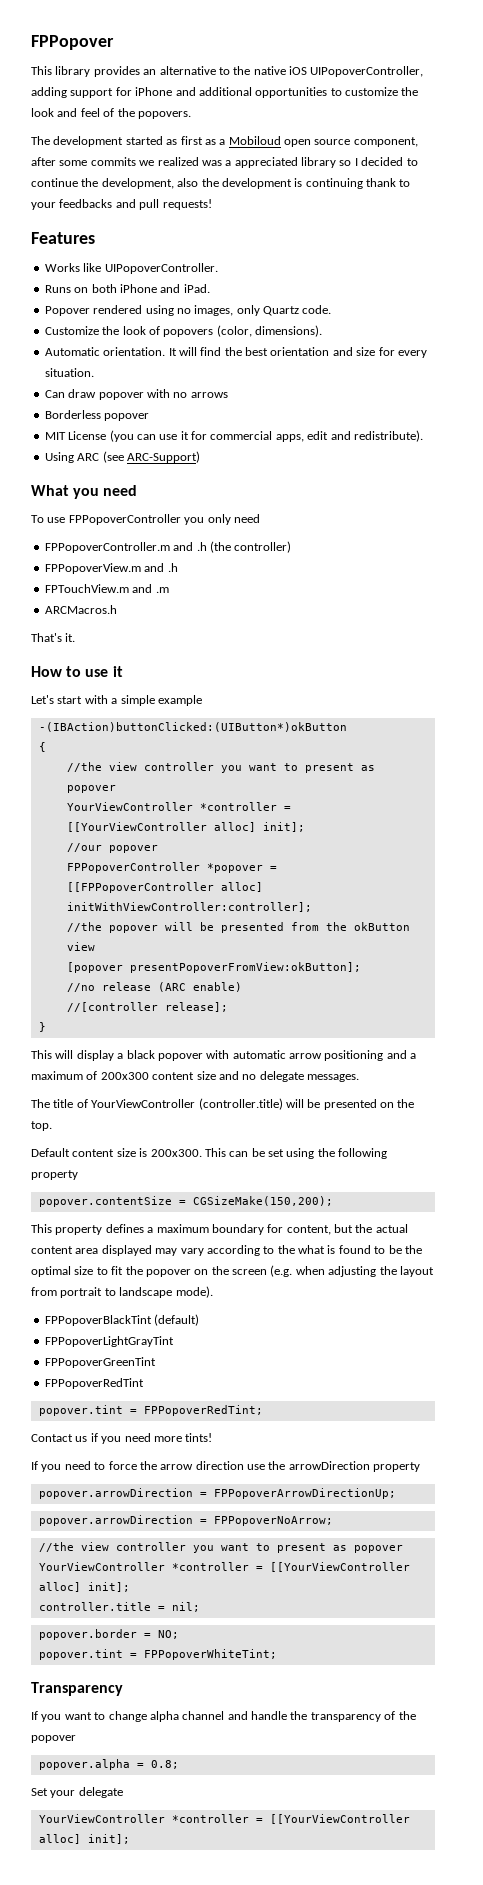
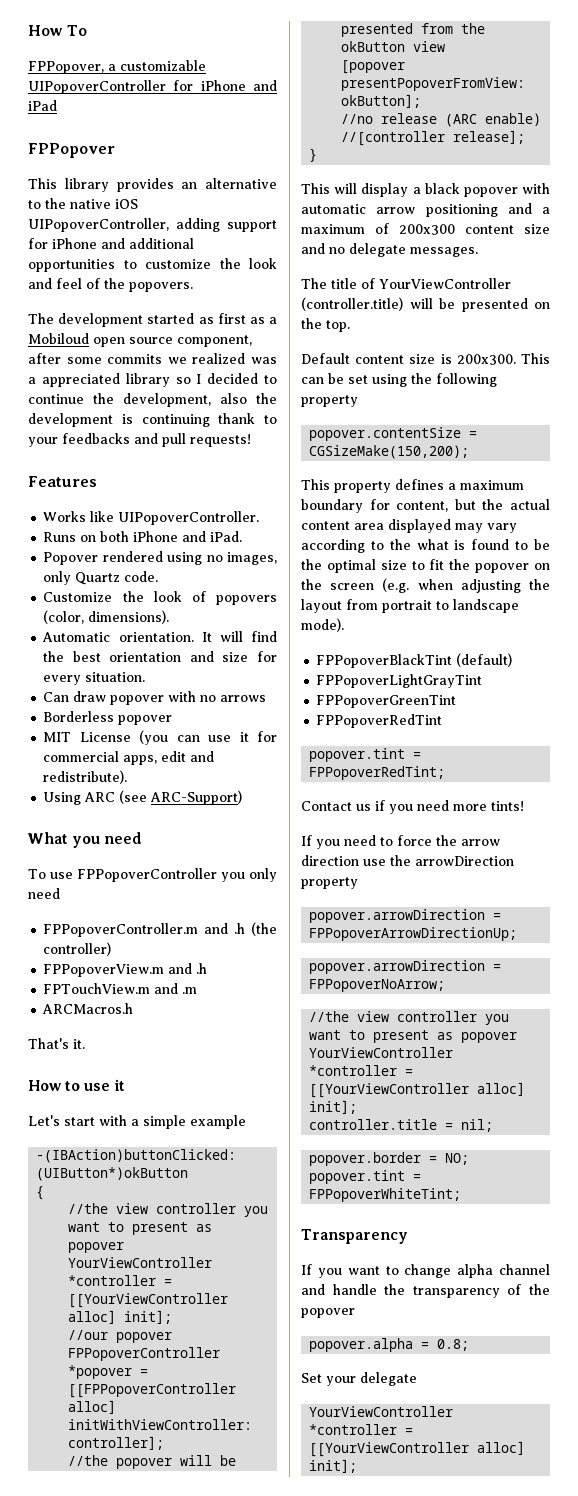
(31, 42) none -> [28,25,88,36] [28,60,206,74] [28,80,277,94] [28,100,57,111] How To // FPPopover, a customizable UIPopoverController for iPhone and iPad //

